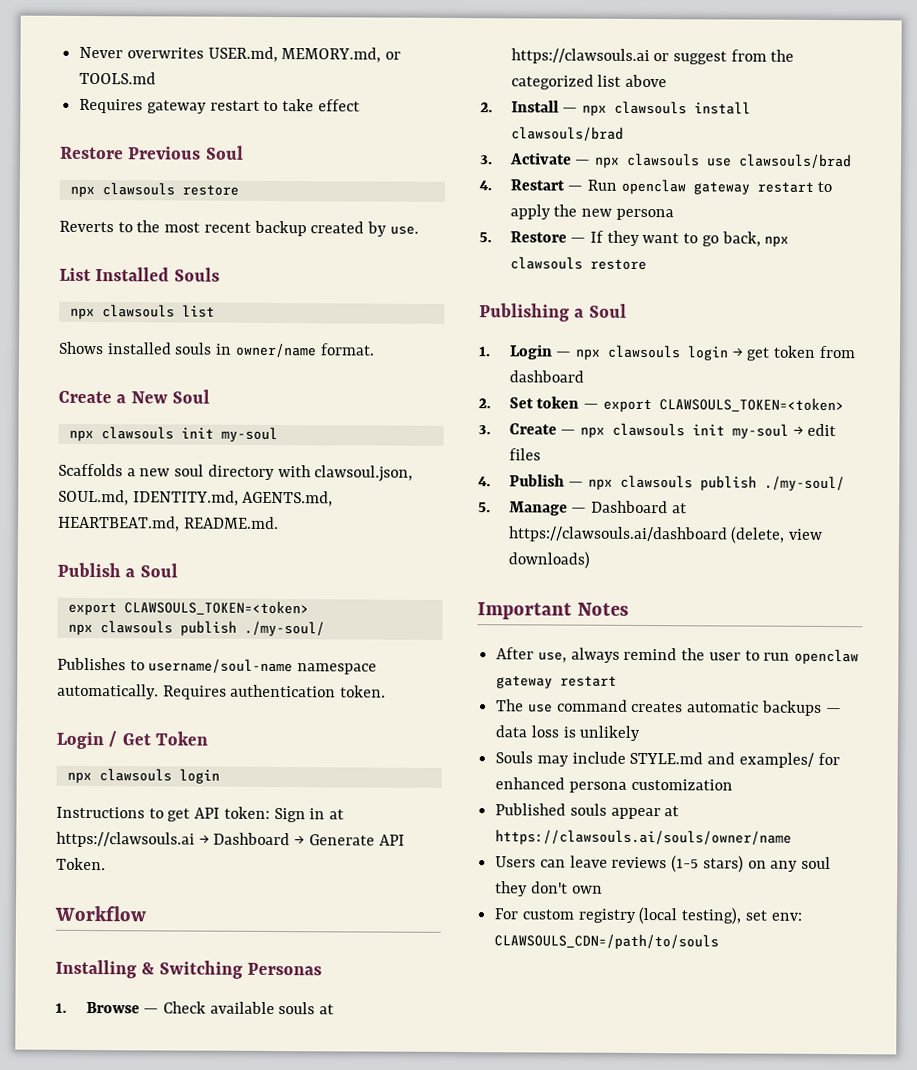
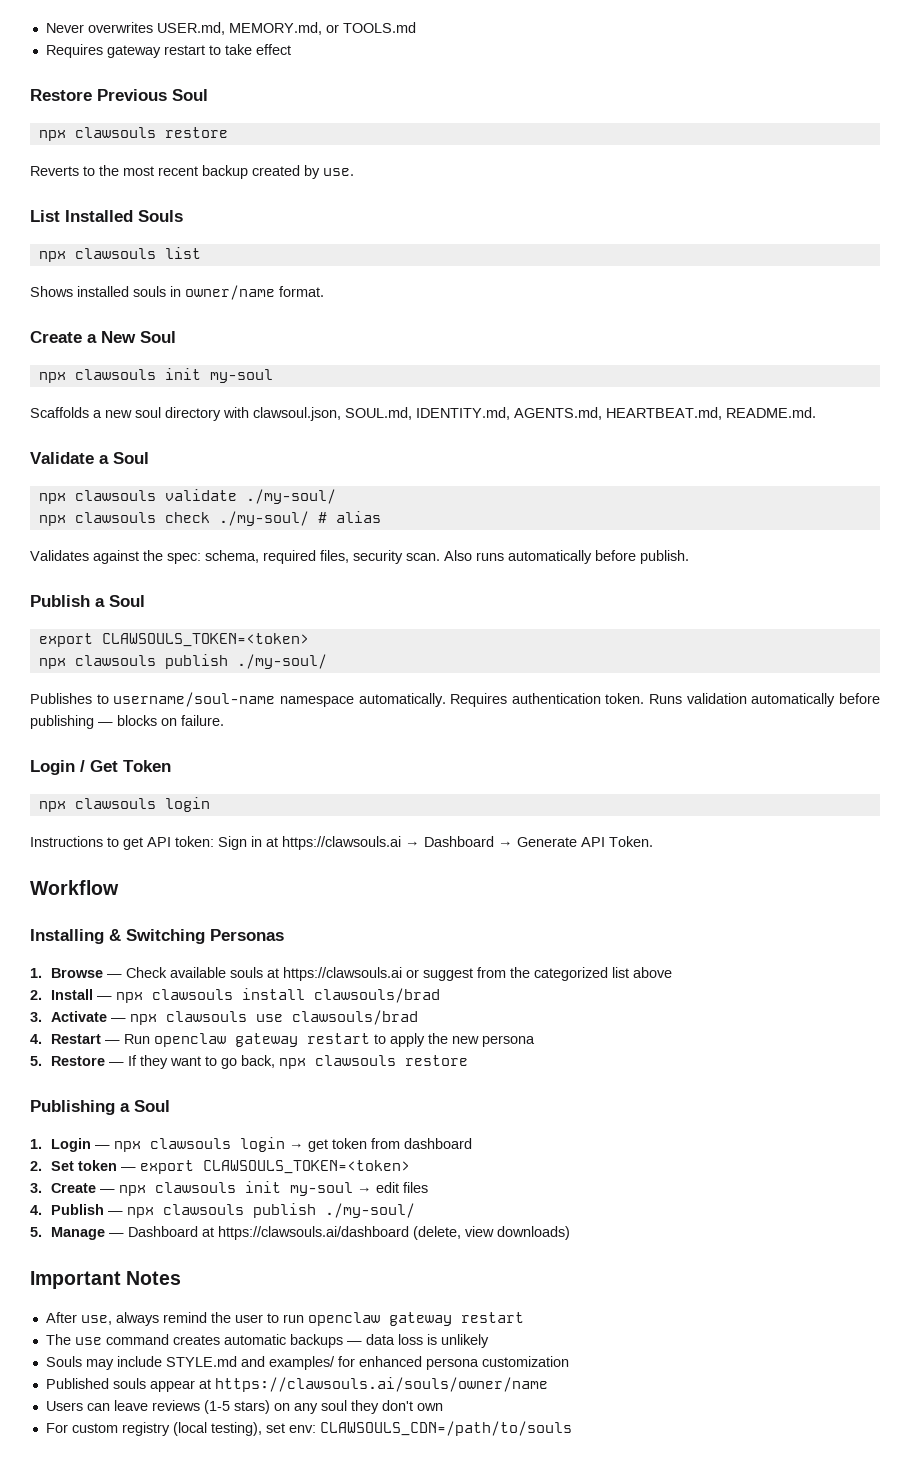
(279, 523) none -> [30,452,149,464] [38,489,336,504] [38,511,381,526] [30,550,689,564] // Validate a Soul // npx clawsouls validate ./my-soul/ // npx clawsouls check ./my-soul/ # alias // Validates against the spec: schema, required files, security scan. Also runs automatically before publish.
(387, 691) none -> [649,693,880,707] [30,715,224,729] Runs validation automatically before publishing — blocks on failure.

